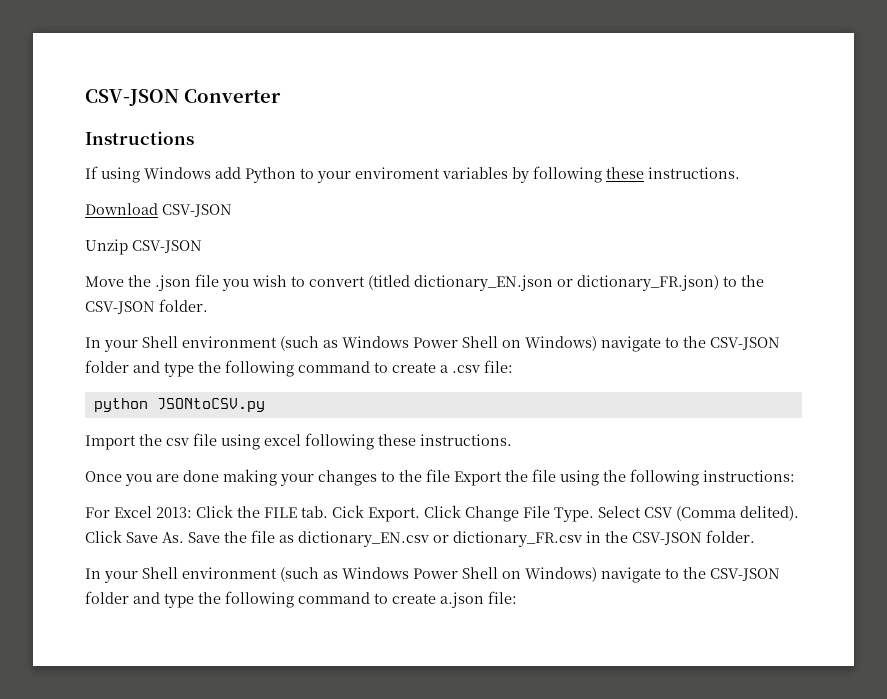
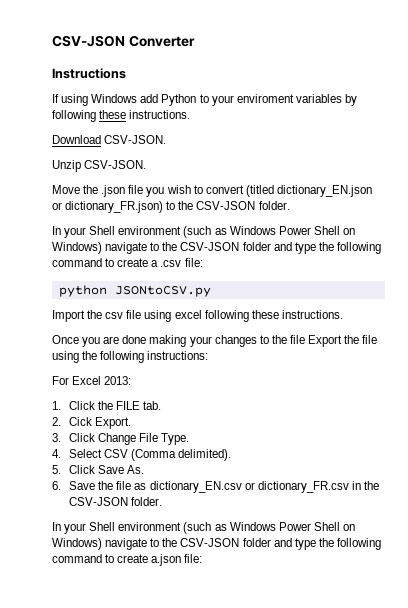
[162,204,232,217] CSV-JSON -> [104,135,167,144] CSV-JSON.
[132,240,202,253] CSV-JSON -> [84,160,147,169] CSV-JSON.
(192, 512) none -> [52,401,61,410] // 1.
(328, 512) none -> [52,417,61,426] // 2.
(420, 514) none -> [52,433,61,442] // 3.
(594, 514) none -> [52,449,61,458] // 4.
[740,506,799,521] delited). -> [178,449,232,461] [52,465,61,474] delimited). // 5.
(184, 537) none -> [52,481,61,490] // 6.

